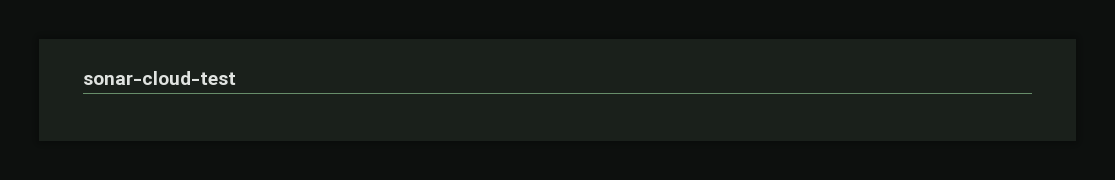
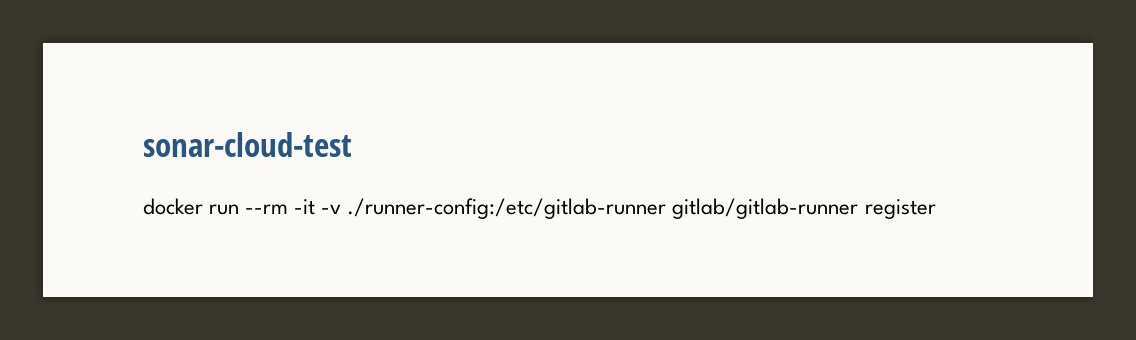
(236, 78) none -> [143,198,936,219] // docker run --rm -it -v ./runner-config:/etc/gitlab-runner gitlab/gitlab-runner register

